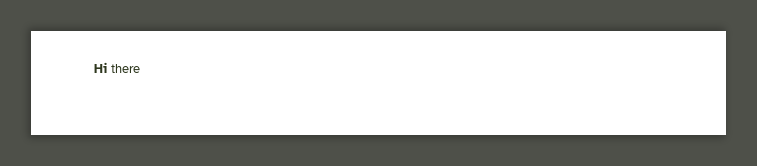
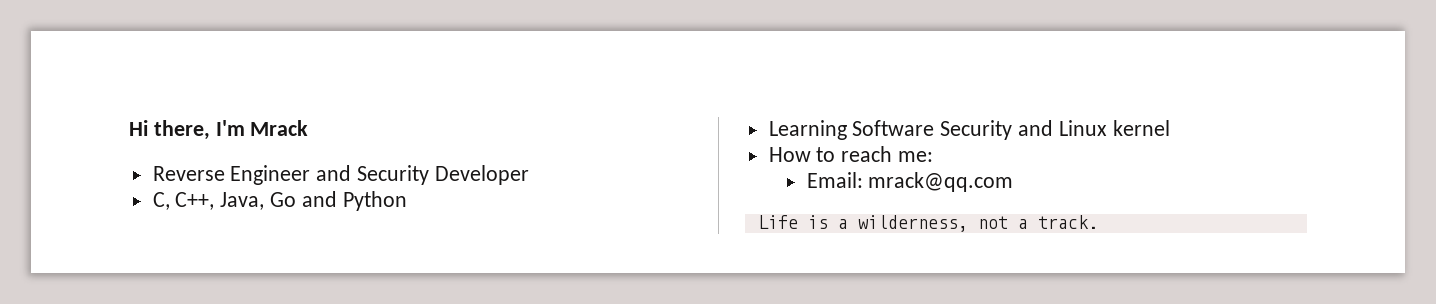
[111,64,140,73] there -> [153,120,309,140] [152,165,529,185] [152,191,407,211] [768,120,1170,140] [768,146,934,162] [806,172,1014,192] [757,215,1098,232] there, I'm Mrack // Reverse Engineer and Security Developer // C, C++, Java, Go and Python // Learning Software Security and Linux kernel // How to reach me: // Email: mrack@qq.com // Life is a wilderness, not a track.

